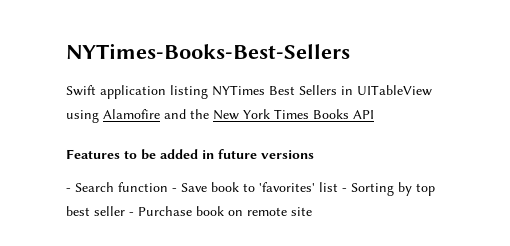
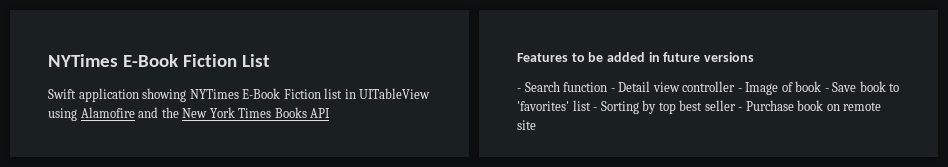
[66,43,350,59] [66,85,337,99] NYTimes-Books-Best-Sellers // Swift application listing NYTimes Best Sellers -> [48,54,271,67] [48,88,343,102] NYTimes E-Book Fiction List // Swift application showing NYTimes E-Book Fiction list
(177, 190) none -> [618,81,829,95] Detail view controller - Image of book -

